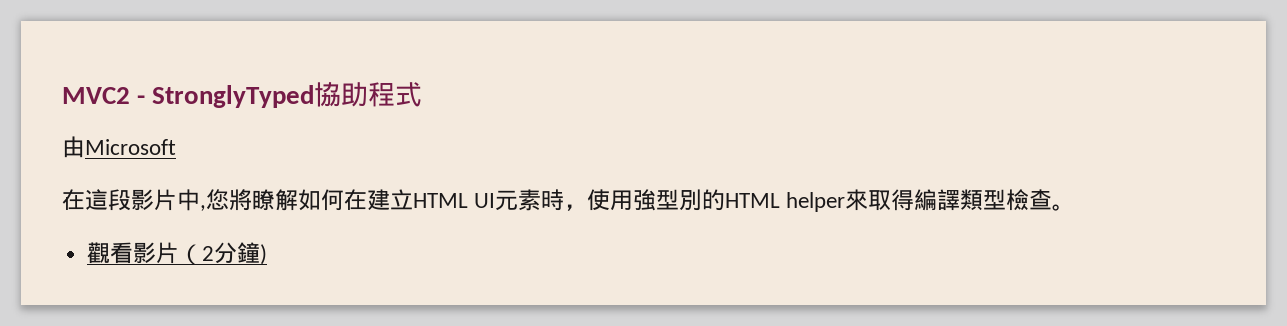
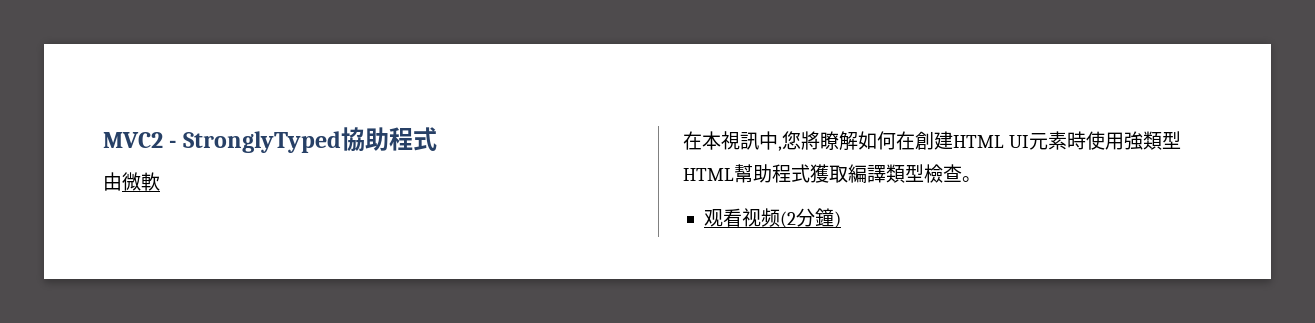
[85,139,176,155] [62,189,177,211] Microsoft // 在這段影片 -> [122,172,160,191] [683,131,759,150] 微軟 // 在本視訊
[367,189,413,211] 建立 -> [915,131,953,150] 創建
[564,189,915,212] ，使用強型別的HTML helper來取得 -> [1086,131,1182,150] [683,164,848,183] 使用強類型HTML幫助程式獲取
[87,242,215,265] 觀看影片（2 -> [703,208,796,228] 观看视频(2

